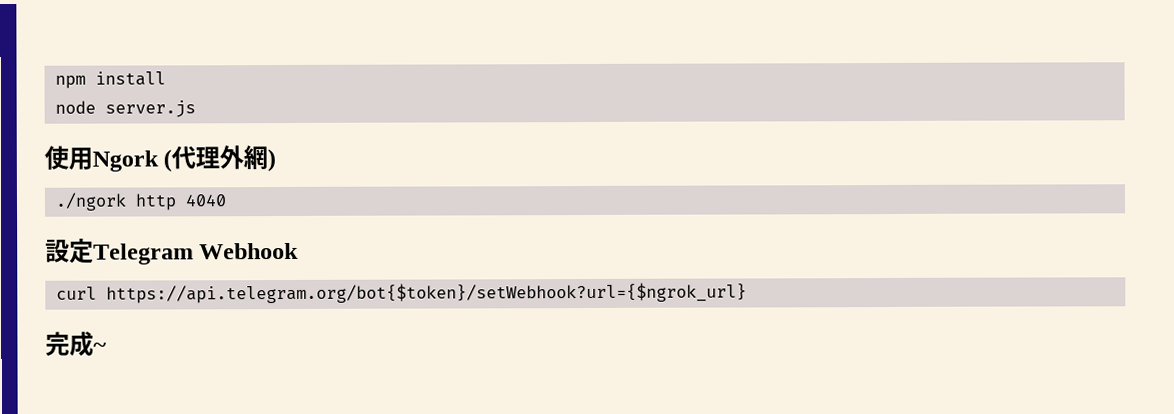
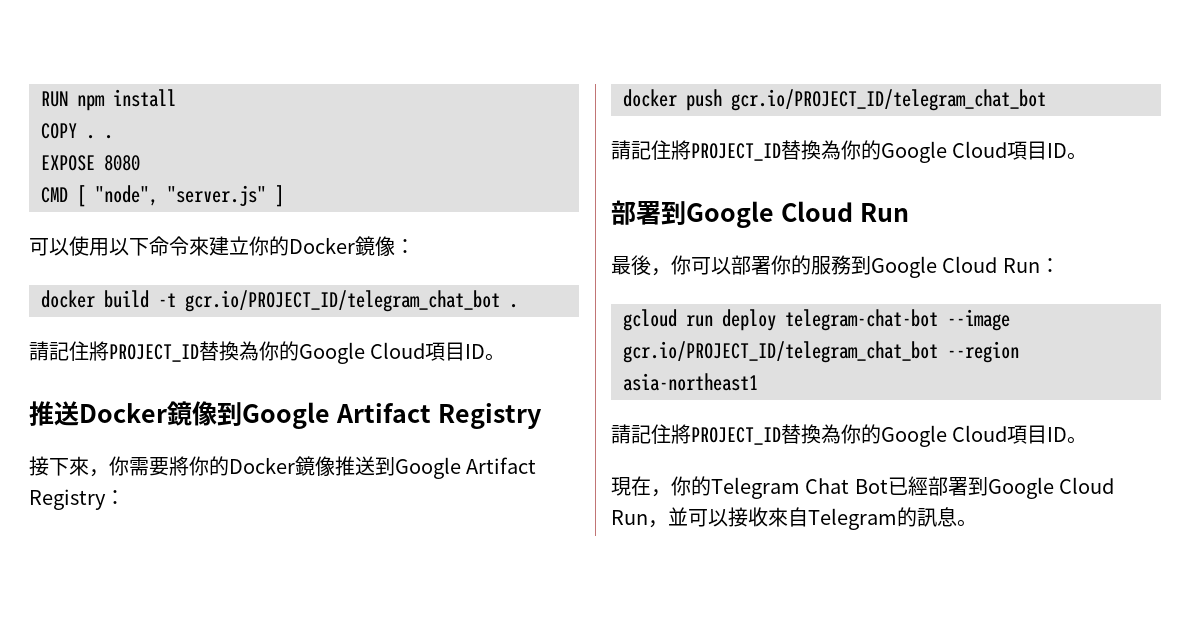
(54, 82) none -> [41,91,68,107] RUN
[54,100,196,118] [44,145,277,173] [54,192,226,211] [45,238,300,265] [55,282,747,304] [45,331,107,357] node server.js // 使用Ngork (代理外網) // ./ngork http 4040 // 設定Telegram Webhook // curl https://api.telegram.org/bot{$token}/setWebhook?url={$ngrok_url} // 完成~ -> [41,123,113,139] [41,155,140,171] [41,185,284,207] [29,236,415,256] [41,290,518,312] [29,341,506,364] [29,401,542,429] [29,456,537,479] [29,489,125,510] [623,89,1046,111] [611,140,1088,163] [611,200,909,228] [611,255,1060,278] [623,309,1010,331] [623,341,1019,363] [623,373,758,391] [611,424,1088,447] [611,476,1115,499] [611,507,977,530] COPY . . // EXPOSE 8080 // CMD [ "node", "server.js" ] // 可以使用以下命令來建立你的Docker鏡像： // docker build -t gcr.io/PROJECT_ID/telegram_chat_bot . // 請記住將PROJECT_ID替換為你的Google Cloud項目ID。 // 推送Docker鏡像到Google Artifact Registry // 接下來，你需要將你的Docker鏡像推送到Google Artifact Registry： // docker push gcr.io/PROJECT_ID/telegram_chat_bot // 請記住將PROJECT_ID替換為你的Google Cloud項目ID。 // 部署到Google Cloud Run // 最後，你可以部署你的服務到Google Cloud Run： // gcloud run deploy telegram-chat-bot --image gcr.io/PROJECT_ID/telegram_chat_bot --region asia-northeast1 // 請記住將PROJECT_ID替換為你的Google Cloud項目ID。 // 現在，你的Telegram Chat Bot已經部署到Google Cloud Run，並可以接收來自Telegram的訊息。

